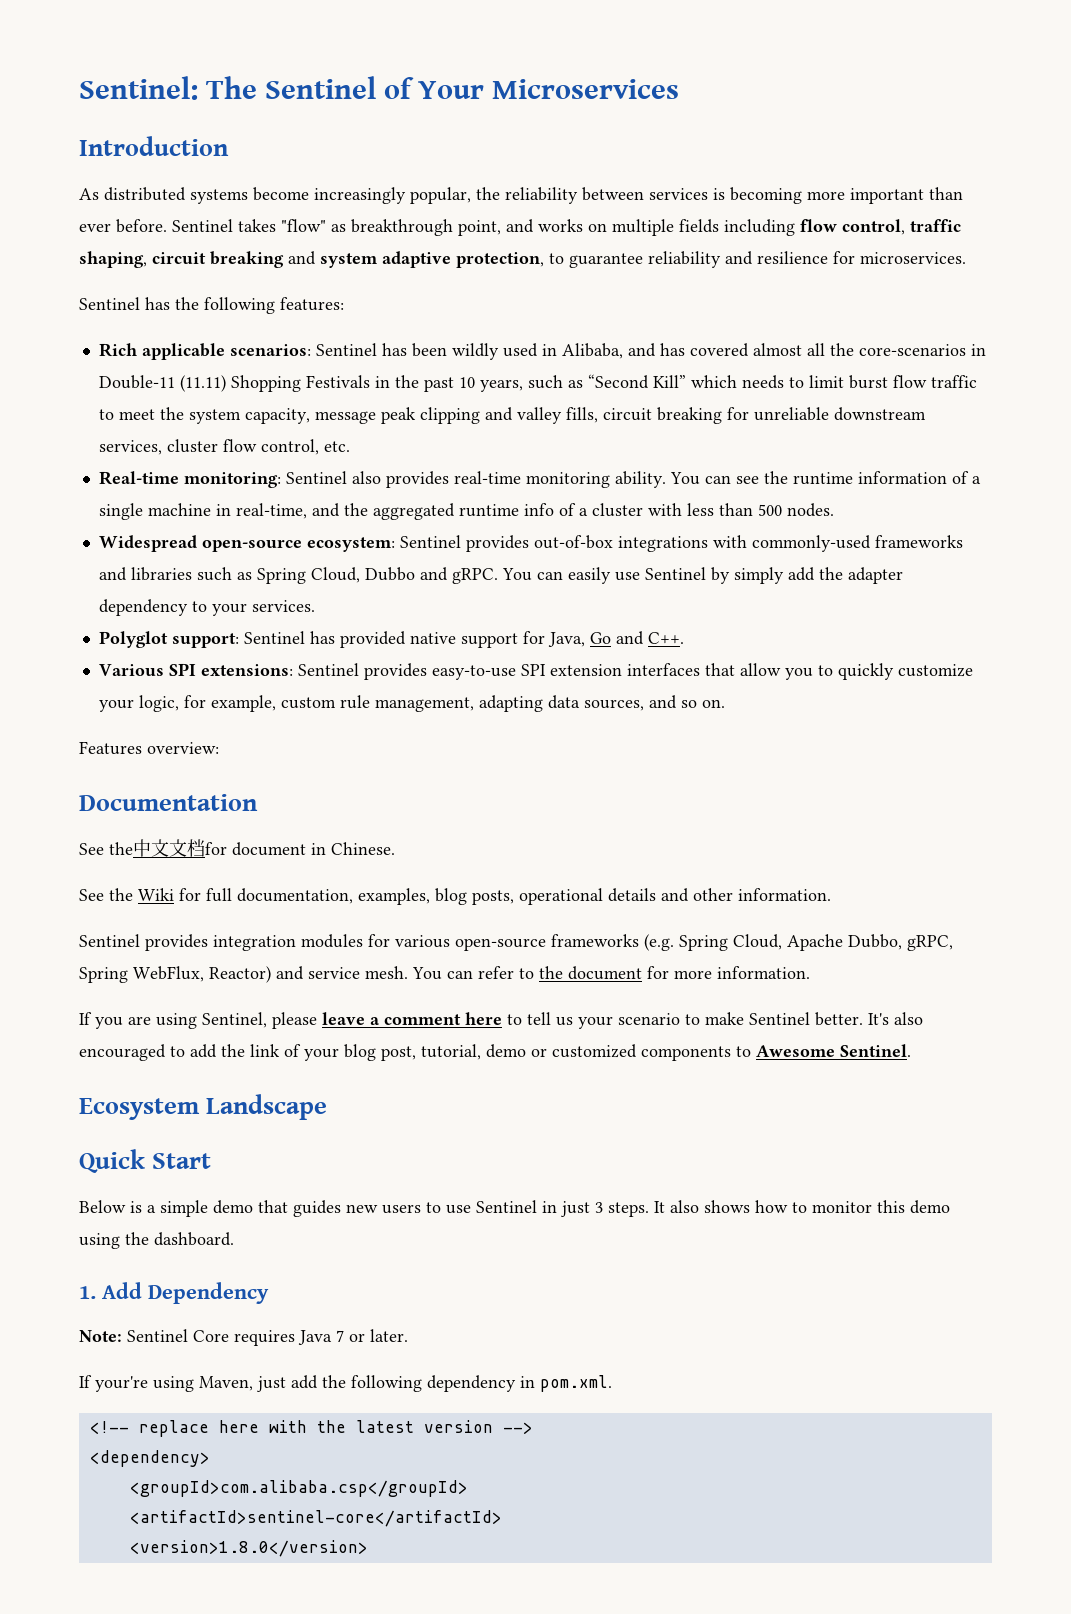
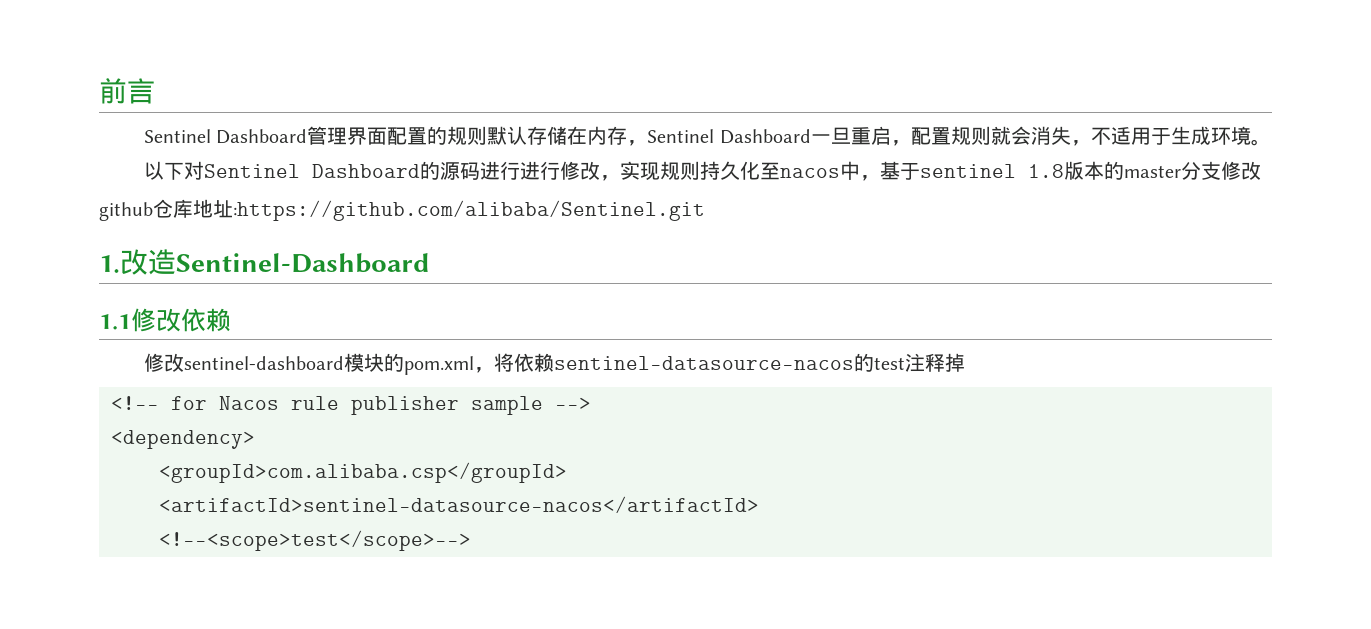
[79,76,679,100] [79,136,229,156] [79,187,963,204] [79,219,961,236] [79,251,966,268] [79,297,344,314] [98,343,986,360] [98,374,977,392] [98,407,926,424] [98,439,350,455] [98,471,981,488] [98,503,834,520] [98,535,963,552] [98,567,903,584] [98,599,315,616] [98,631,684,648] [98,663,973,680] [98,695,725,712] [79,741,219,755] [79,794,258,811] [79,839,395,857] [79,888,831,905] [79,934,953,951] [79,966,810,983] [79,1012,923,1029] [79,1044,911,1061] [79,1094,327,1120] [79,1149,211,1173] [79,1200,950,1217] [79,1232,234,1249] [79,1282,269,1304] [79,1329,408,1346] [79,1375,612,1392] [89,1420,493,1437] Sentinel: The Sentinel of Your Microservices // Introduction // As distributed systems become increasingly popular, the reliability between services is becoming more important than ever before. Sentinel takes "flow" as breakthrough point, and works on multiple fields including flow control, traffic shaping, circuit breaking and system adaptive protection, to guarantee reliability and resilience for microservices. // Sentinel has the following features: // Rich applicable scenarios: Sentinel has been wildly used in Alibaba, and has covered almost all the core-scenarios in Double-11 (11.11) Shopping Festivals in the past 10 years, such as “Second Kill” which needs to limit burst flow traffic to meet the system capacity, message peak clipping and valley fills, circuit breaking for unreliable downstream services, cluster flow control, etc. // Real-time monitoring: Sentinel also provides real-time monitoring ability. You can see the runtime information of a single machine in real-time, and the aggregated runtime info of a cluster with less than 500 nodes. // Widespread open-source ecosystem: Sentinel provides out-of-box integrations with commonly-used frameworks and libraries such as Spring Cloud, Dubbo and gRPC. You can easily use Sentinel by simply add the adapter dependency to your services. // Polyglot support: Sentinel has provided native support for Java, Go and C++. // Various SPI extensions: Sentinel provides easy-to-use SPI extension interfaces that allow you to quickly customize your logic, for example, custom rule management, adapting data sources, and so on. // Features overview: // Documentation // See the中文文档for document in Chinese. // See the Wiki for full documentation, examples, blog posts, operational details and other information. // Sentinel provides integration modules for various open-source frameworks (e.g. Spring Cloud, Apache Dubbo, gRPC, Spring WebFlux, Reactor) and service mesh. You can refer to the document for more information. // If you are using Sentinel, please leave a comment here to tell us your scenario to make Sentinel better. It's also encouraged to add the link of your blog post, tutorial, demo or customized components to Awesome Sentinel. // Ecosystem Landscape // Quick Start // Below is a simple demo that guides new users to use Sentinel in just 3 steps. It also shows how to monitor this demo using the dashboard. // 1. Add Dependency // Note: Sentinel Core requires Java 7 or later. // If your're using Maven, just add the following dependency in pom.xml. // <!-- replace here with the latest version -> [99,78,155,104] [144,126,1271,146] [144,161,1262,181] [99,199,705,221] [99,249,430,275] [99,308,231,332] [144,353,966,375] [111,396,543,415] 前言 // Sentinel Dashboard管理界面配置的规则默认存储在内存，Sentinel Dashboard一旦重启，配置规则就会消失，不适用于生成环境。 // 以下对Sentinel Dashboard的源码进行进行修改，实现规则持久化至nacos中，基于sentinel 1.8版本的master分支修改 // github仓库地址:https://github.com/alibaba/Sentinel.git // 1.改造Sentinel-Dashboard // 1.1修改依赖 // 修改sentinel-dashboard模块的pom.xml，将依赖sentinel-datasource-nacos的test注释掉 // <!-- for Nacos rule publisher sample
[129,1510,502,1527] [129,1540,368,1557] <artifactId>sentinel-core</artifactId> // <version>1.8.0</version> -> [159,496,759,513] [159,530,471,551] <artifactId>sentinel-datasource-nacos</artifactId> // <!--<scope>test</scope>-->

